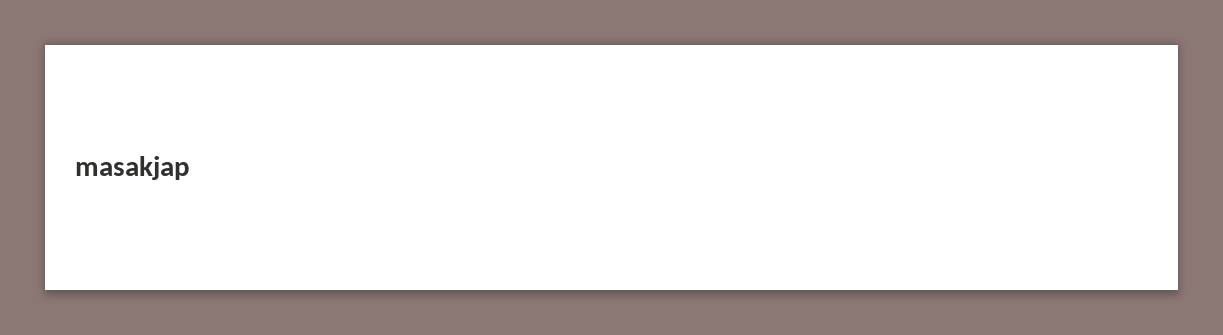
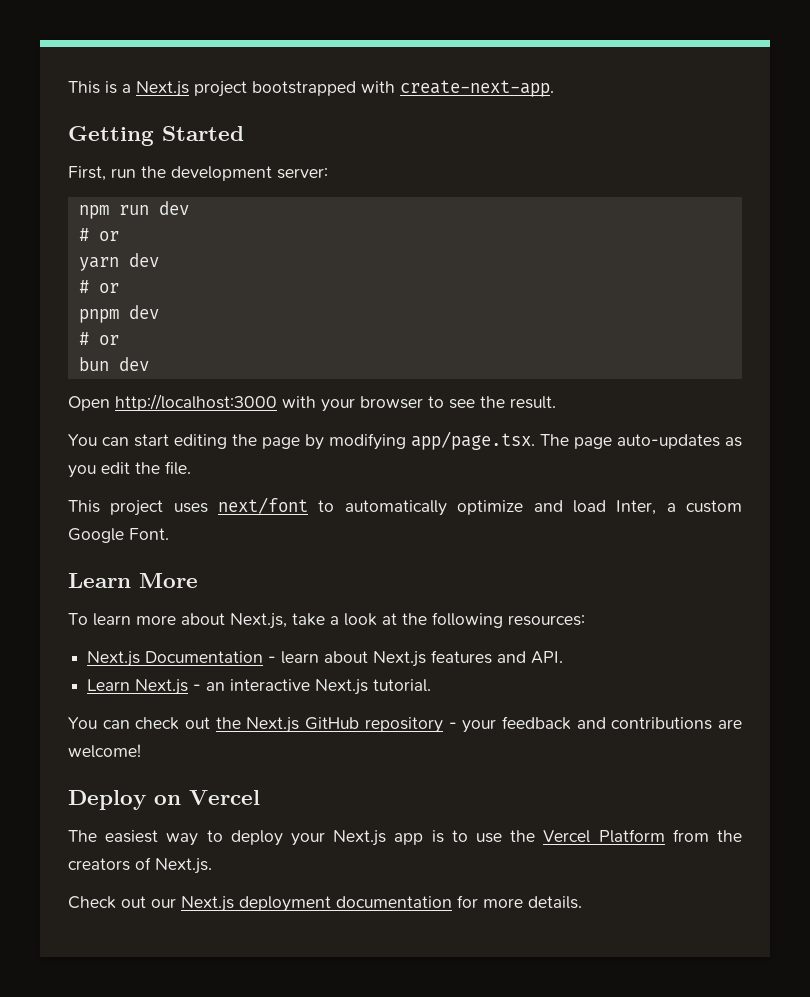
[75,156,190,180] masakjap -> [68,80,554,97] [68,126,244,146] [68,166,328,181] [78,201,189,219] [78,228,119,241] [78,253,159,271] [78,280,119,293] [78,305,159,323] [78,332,119,345] [78,357,149,371] [68,394,556,412] [68,431,742,450] [68,461,191,478] [68,497,743,516] [68,528,169,543] [68,573,198,588] [68,612,585,629] [87,650,564,667] [87,679,432,695] [68,716,742,733] [68,744,141,758] [68,790,260,810] [68,829,742,846] [68,857,212,874] [68,895,582,912] This is a Next.js project bootstrapped with create-next-app. // Getting Started // First, run the development server: // npm run dev // # or // yarn dev // # or // pnpm dev // # or // bun dev // Open http://localhost:3000 with your browser to see the result. // You can start editing the page by modifying app/page.tsx. The page auto-updates as you edit the file. // This project uses next/font to automatically optimize and load Inter, a custom Google Font. // Learn More // To learn more about Next.js, take a look at the following resources: // Next.js Documentation - learn about Next.js features and API. // Learn Next.js - an interactive Next.js tutorial. // You can check out the Next.js GitHub repository - your feedback and contributions are welcome! // Deploy on Vercel // The easiest way to deploy your Next.js app is to use the Vercel Platform from the creators of Next.js. // Check out our Next.js deployment documentation for more details.

